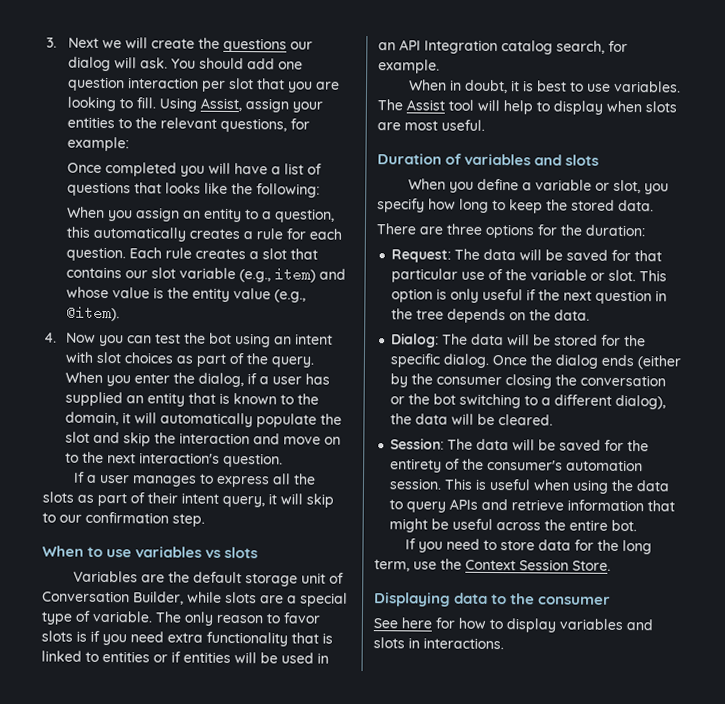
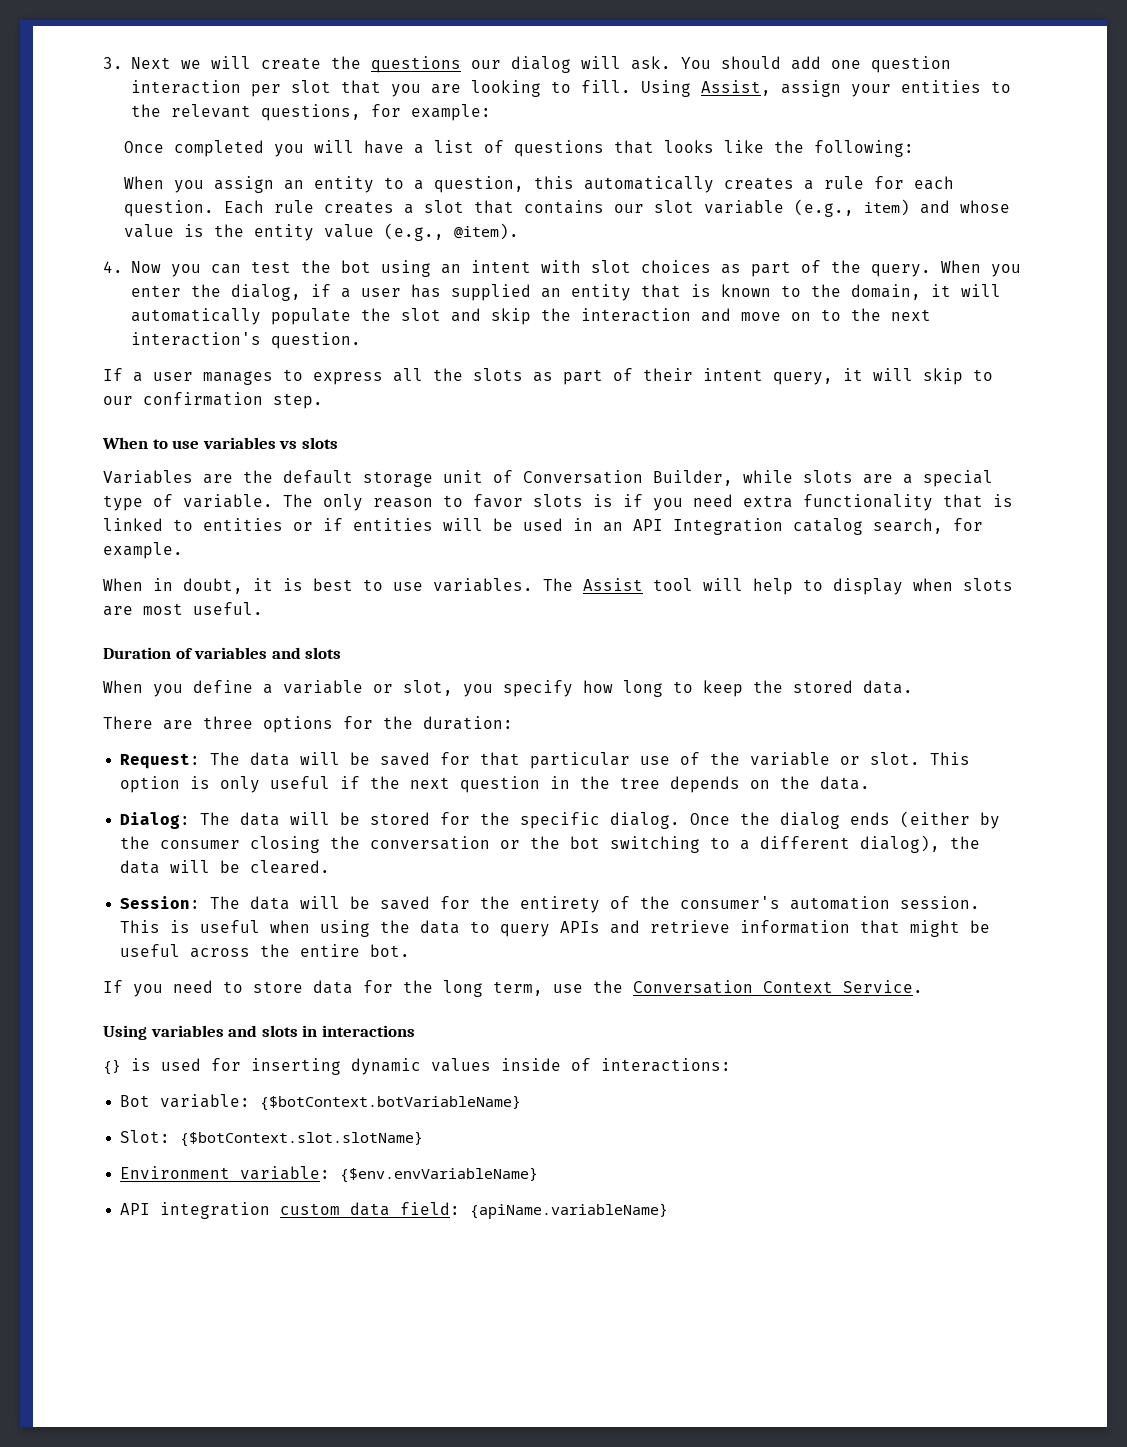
[465,559,611,571] [374,592,612,607] [373,617,653,633] [373,637,504,650] Context Session Store. // Displaying data to the consumer // See here for how to display variables and slots in interactions. -> [633,980,923,994] [103,1025,415,1040] [103,1058,731,1075] [120,1094,522,1111] [120,1130,424,1147] [120,1166,539,1183] [120,1202,669,1219] Conversation Context Service. // Using variables and slots in interactions // {} is used for inserting dynamic values inside of interactions: // Bot variable: {$botContext.botVariableName} // Slot: {$botContext.slot.slotName} // Environment variable: {$env.envVariableName} // API integration custom data field: {apiName.variableName}

